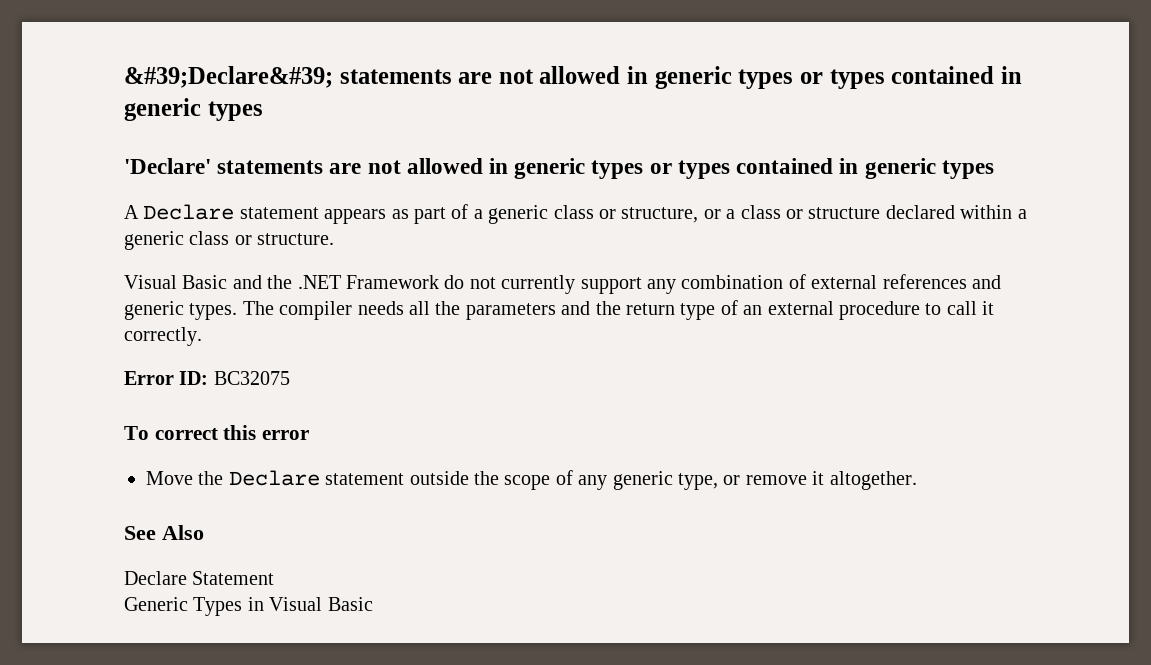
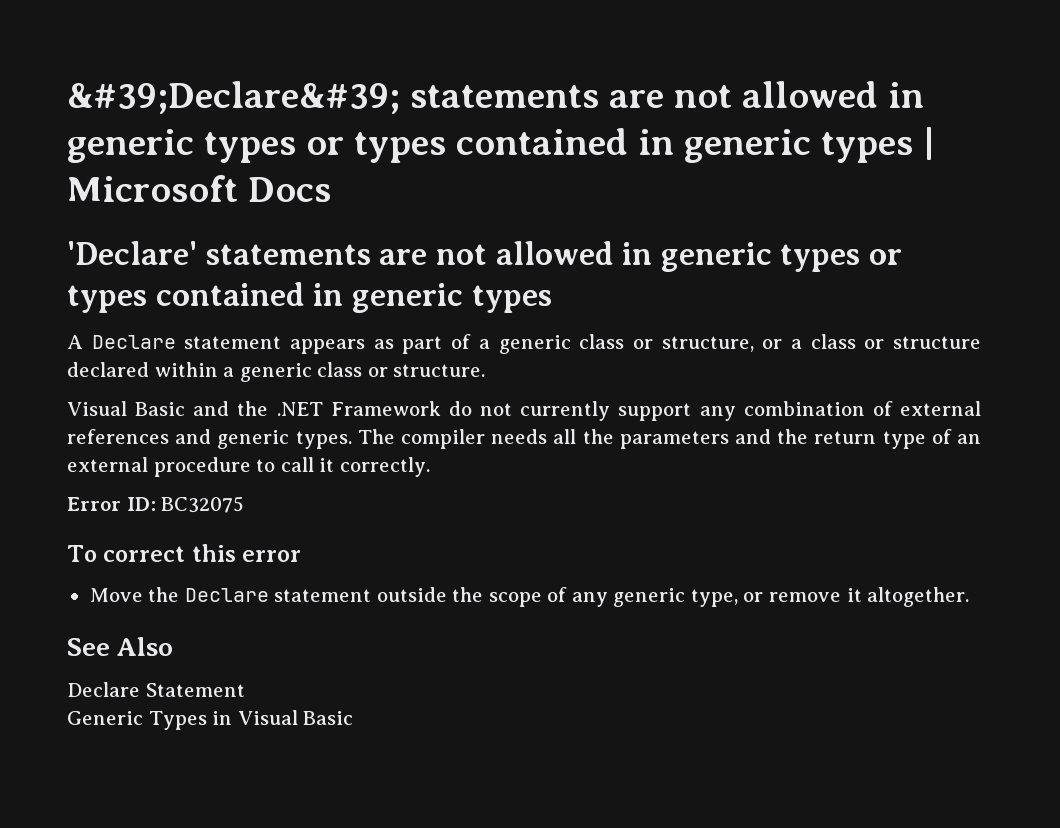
(263, 111) none -> [922,127,935,160] [67,175,331,202] | Microsoft Docs

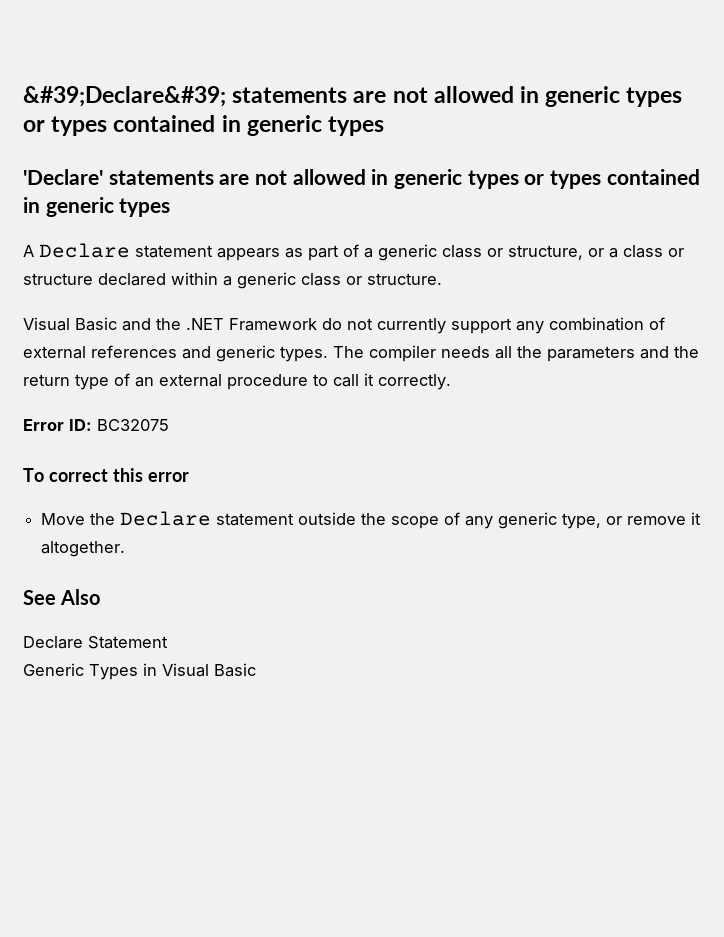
[922,127,935,160] [67,175,331,202] | Microsoft Docs -> (385, 126) none

